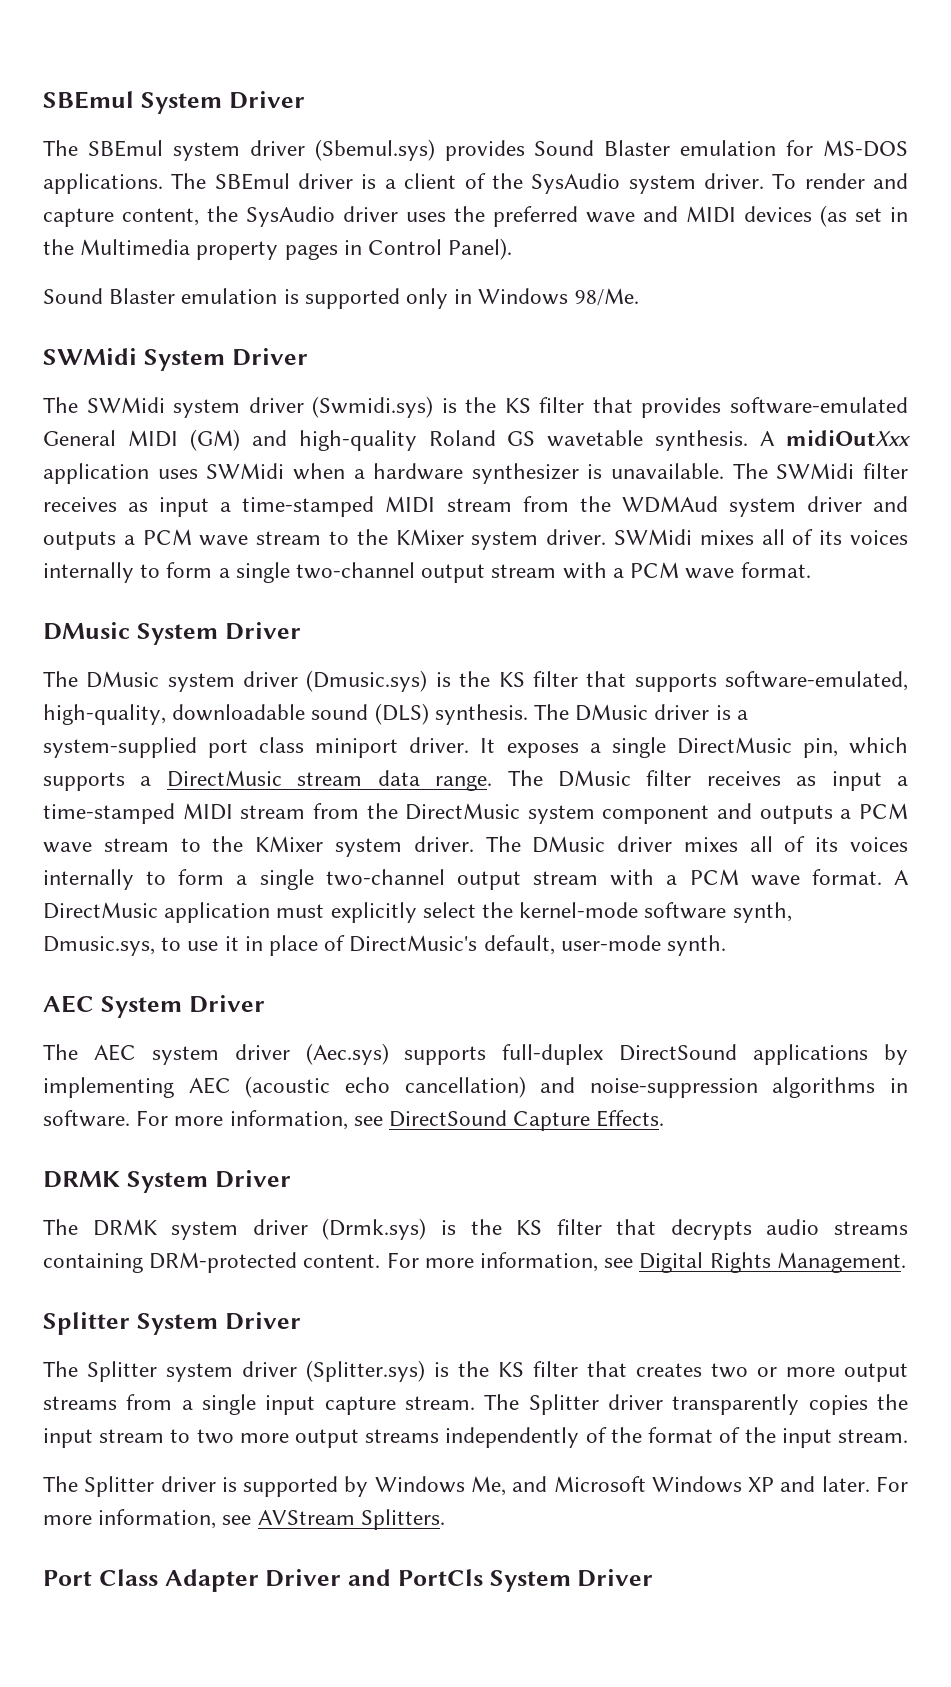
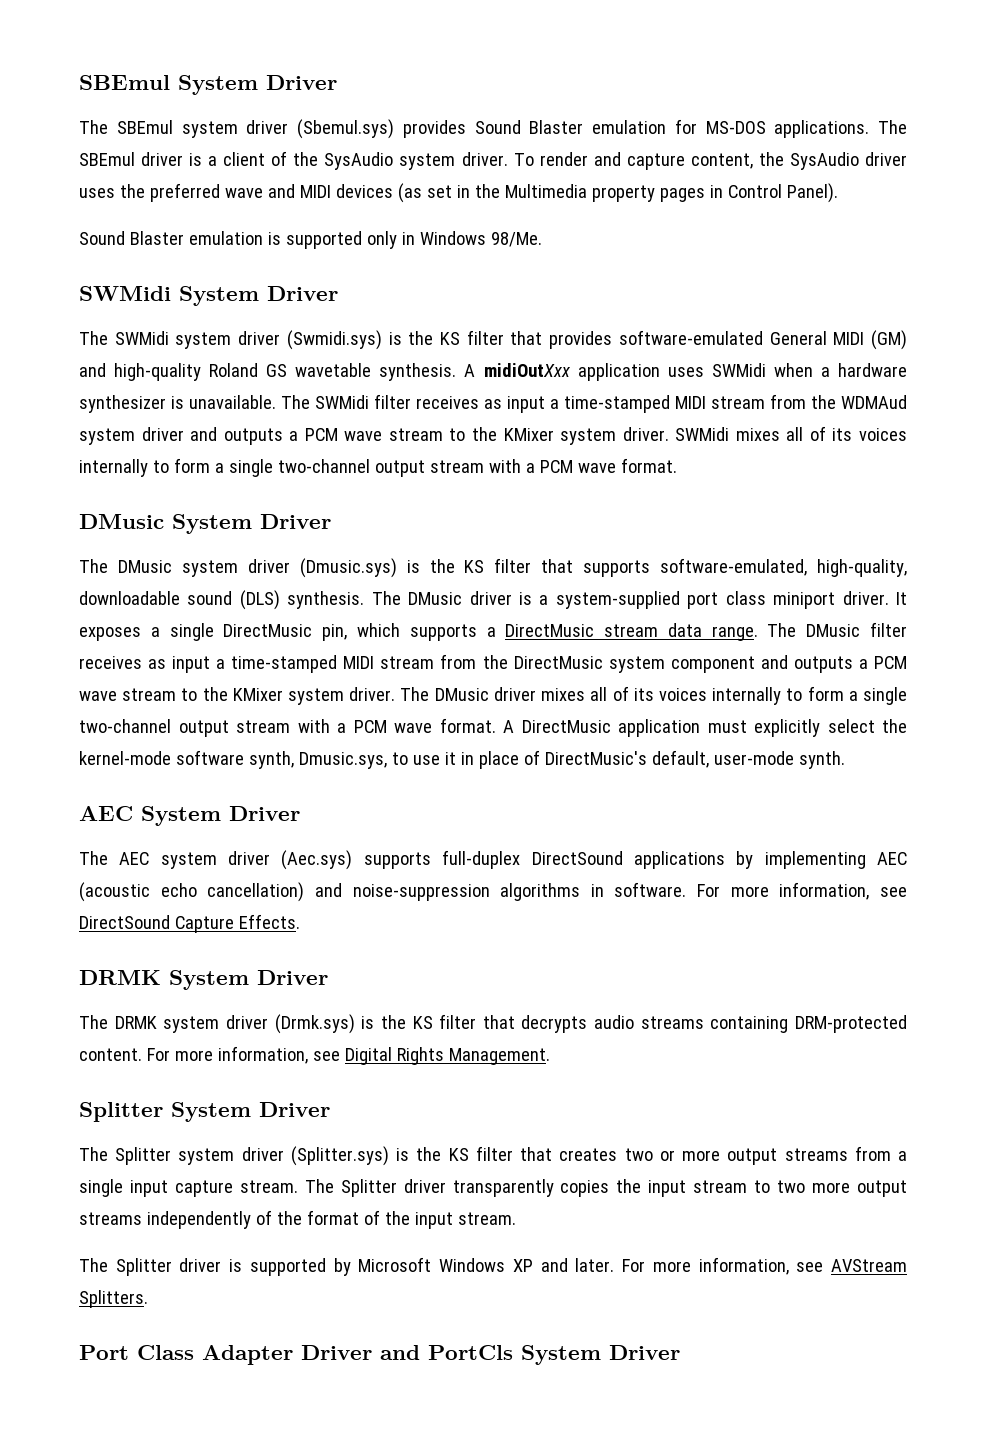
[374,1476,548,1496] Windows Me, and -> (351, 1267) none

